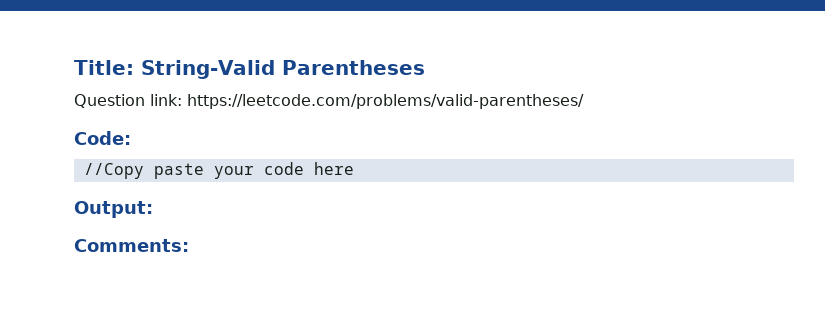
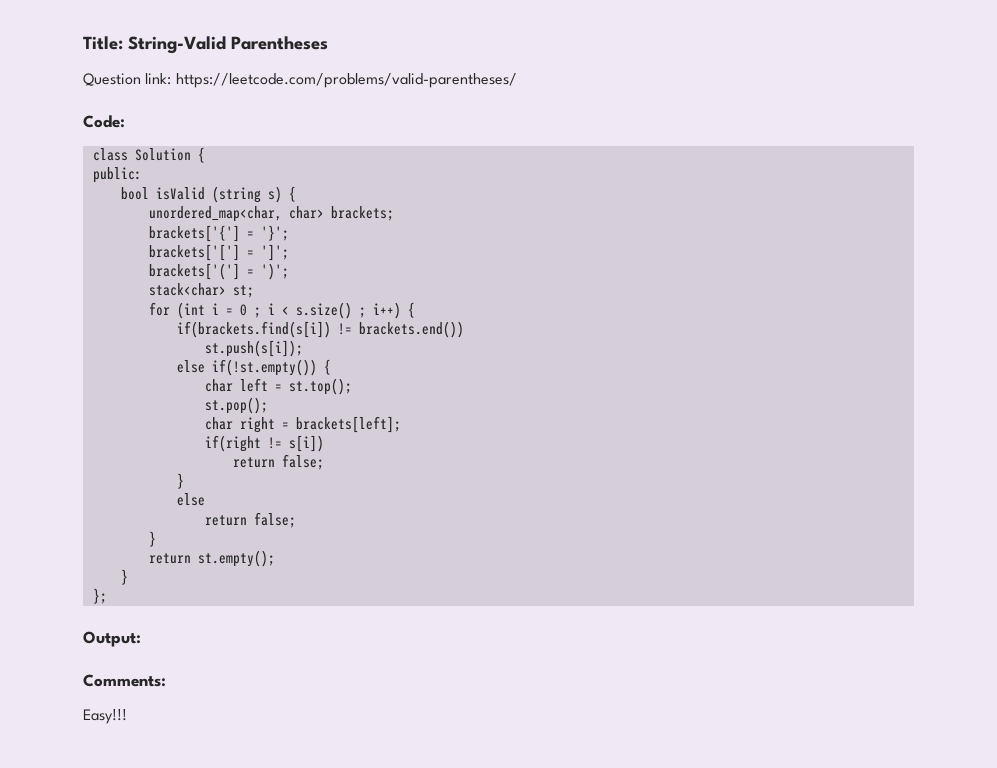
[83,162,354,179] //Copy paste your code here -> [92,147,205,163] [92,167,142,183] [120,186,296,203] [148,206,394,222] [148,225,289,242] [148,244,289,261] [148,263,289,280] [148,283,254,298] [148,302,415,319] [176,321,464,338] [204,340,303,357] [176,359,331,376] [204,378,352,395] [204,397,268,414] [204,416,401,433] [204,435,324,452] [232,454,324,470] [176,473,184,489] [176,493,205,506] [204,512,296,528] [148,531,156,547] [148,550,275,567] [120,569,128,585] [92,588,107,604] class Solution { // public: // bool isValid (string s) { // unordered_map<char, char> brackets; // brackets['{'] = '}'; // brackets['['] = ']'; // brackets['('] = ')'; // stack<char> st; // for (int i = 0 ; i < s.size() ; i++) { // if(brackets.find(s[i]) != brackets.end()) // st.push(s[i]); // else if(!st.empty()) { // char left = st.top(); // st.pop(); // char right = brackets[left]; // if(right != s[i]) // return false; // } // else // return false; // } // return st.empty(); // } // };
(189, 245) none -> [83,709,127,724] // Easy!!!

